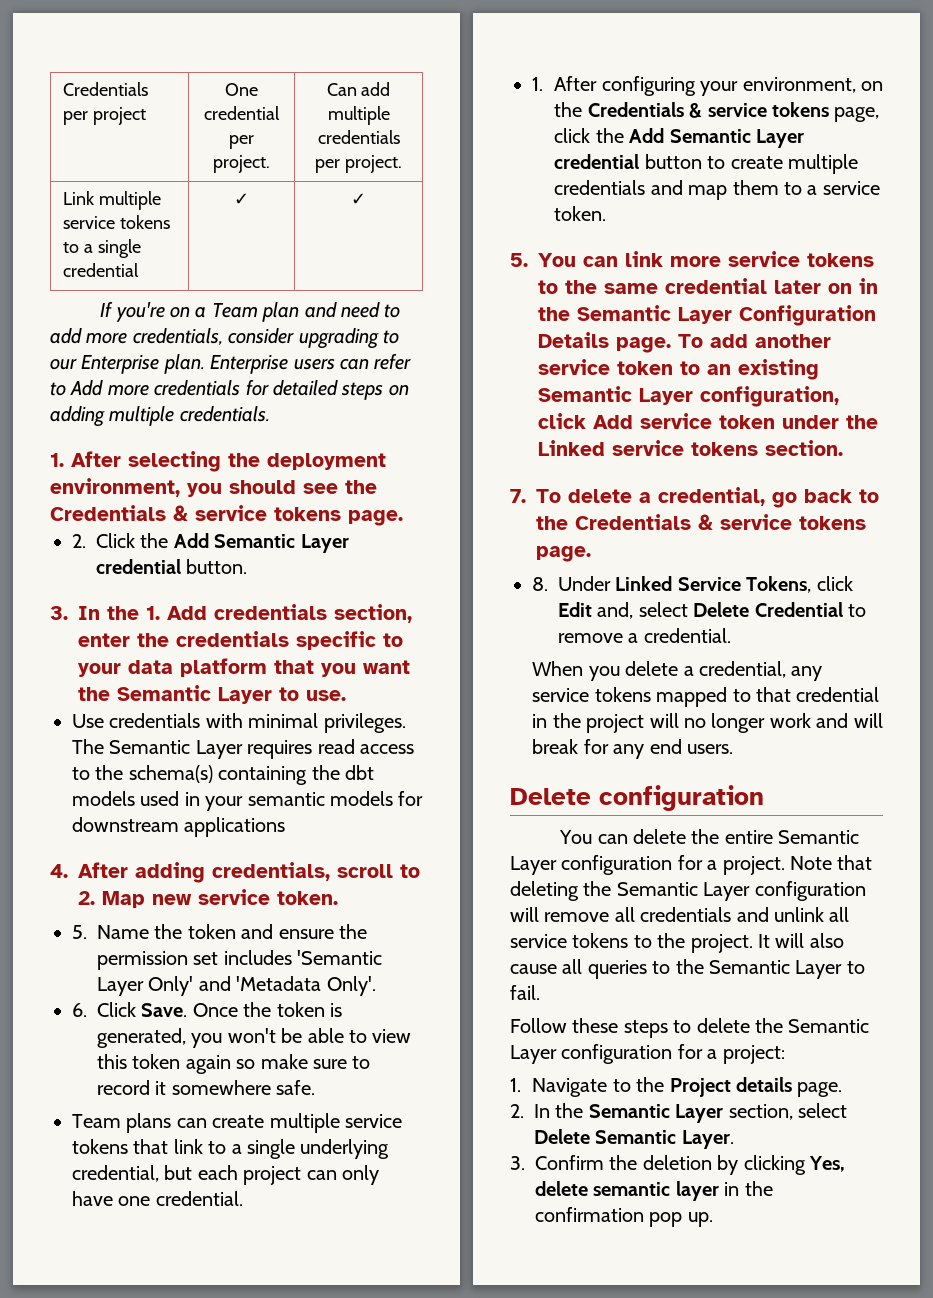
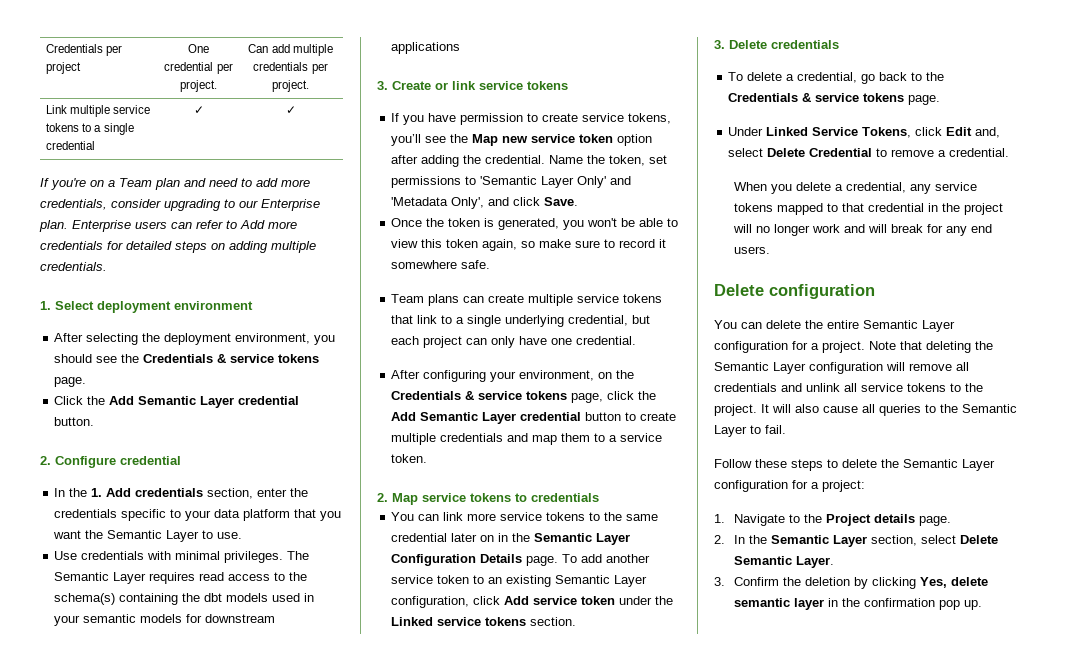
(64, 460) none -> [55,301,253,313] Select deployment environment //
[72,534,86,548] 2. -> (87, 382) none
[50,606,68,620] 3. -> [40,456,181,468] 2. Configure credential //
[50,862,420,883] [78,889,338,908] [72,924,367,939] [97,950,292,970] 4. After adding credentials, scroll to 2. Map new service token. // 5. Name the token and ensure the permission set includes -> [377,81,568,90] [391,113,672,125] [391,134,653,146] [391,155,668,167] [391,176,477,188] 3. Create or link service tokens // If you have permission to create service tokens, you’ll see the Map new service token option after adding the credential. Name the token, set permissions to
[326,976,376,996] [72,1002,188,1017] Only'. // 6. Click Save. -> [451,197,579,209] Only', and click Save. //
[185,1055,231,1074] again -> [482,239,518,251] again,
[532,77,543,91] 1. -> (637, 340) none
[510,253,528,267] 5. -> [377,493,599,505] 2. Map service tokens to credentials //
[510,489,526,503] 7. -> [714,40,839,49] 3. Delete credentials //
[532,577,548,591] 8. -> (941, 100) none

